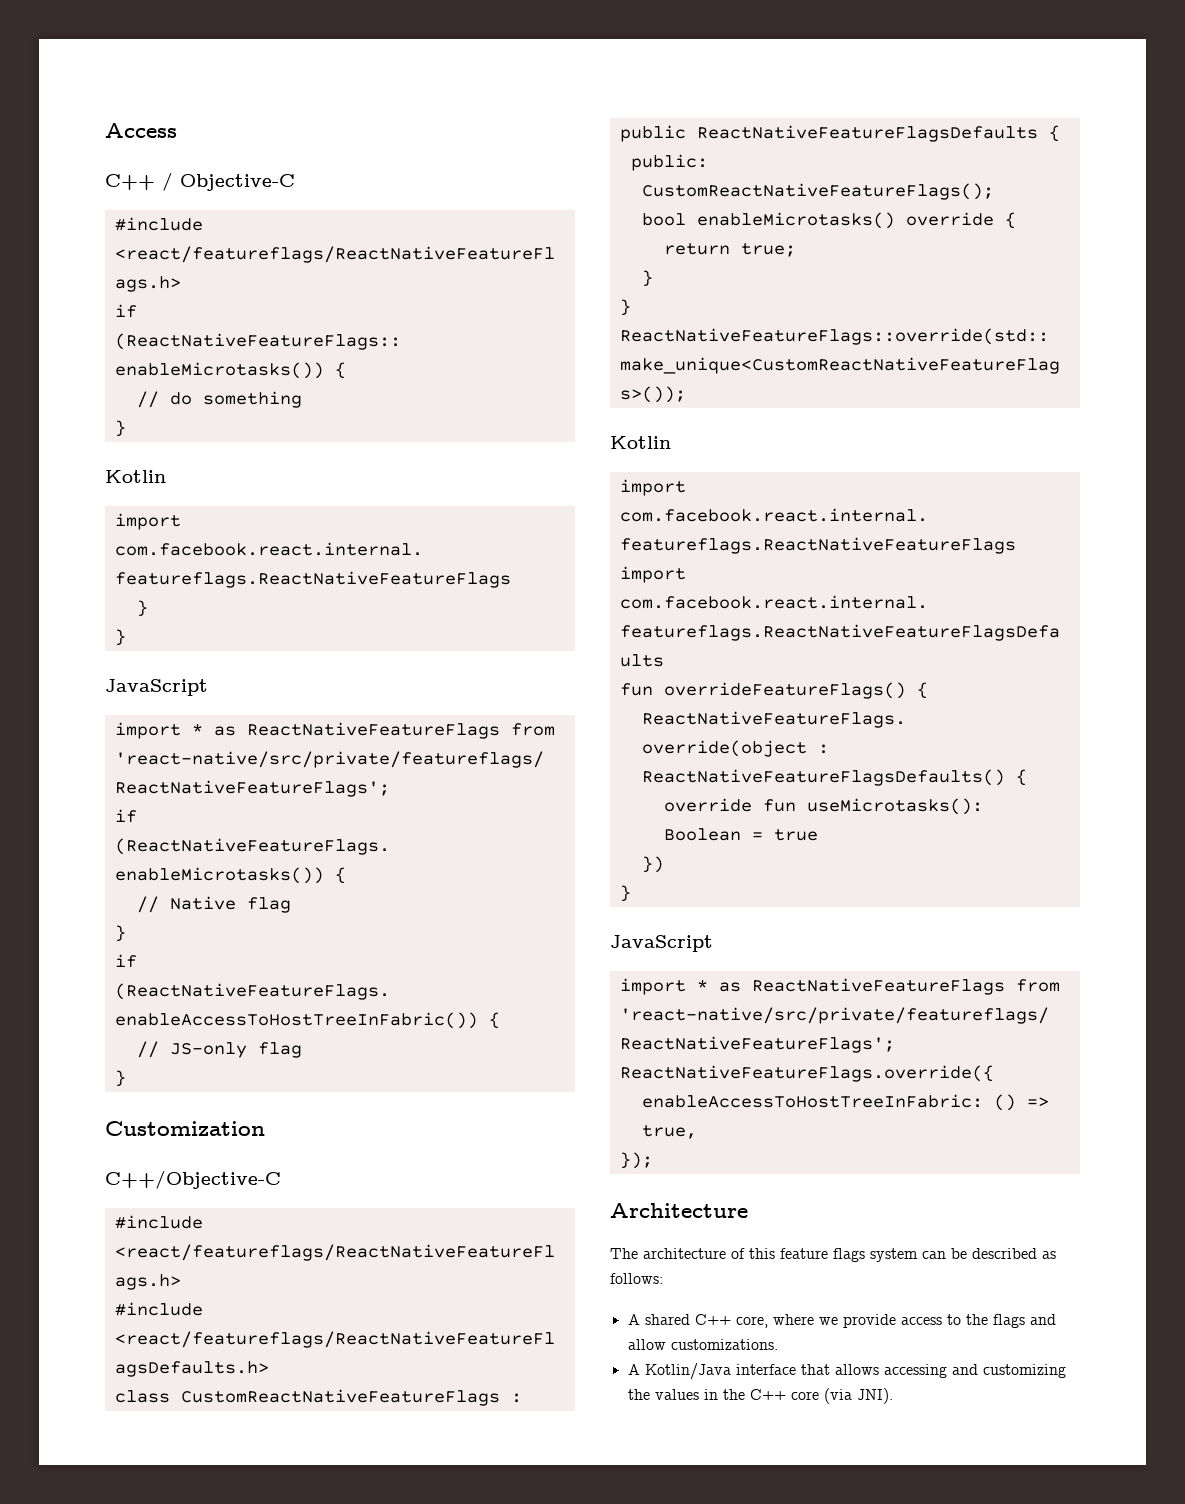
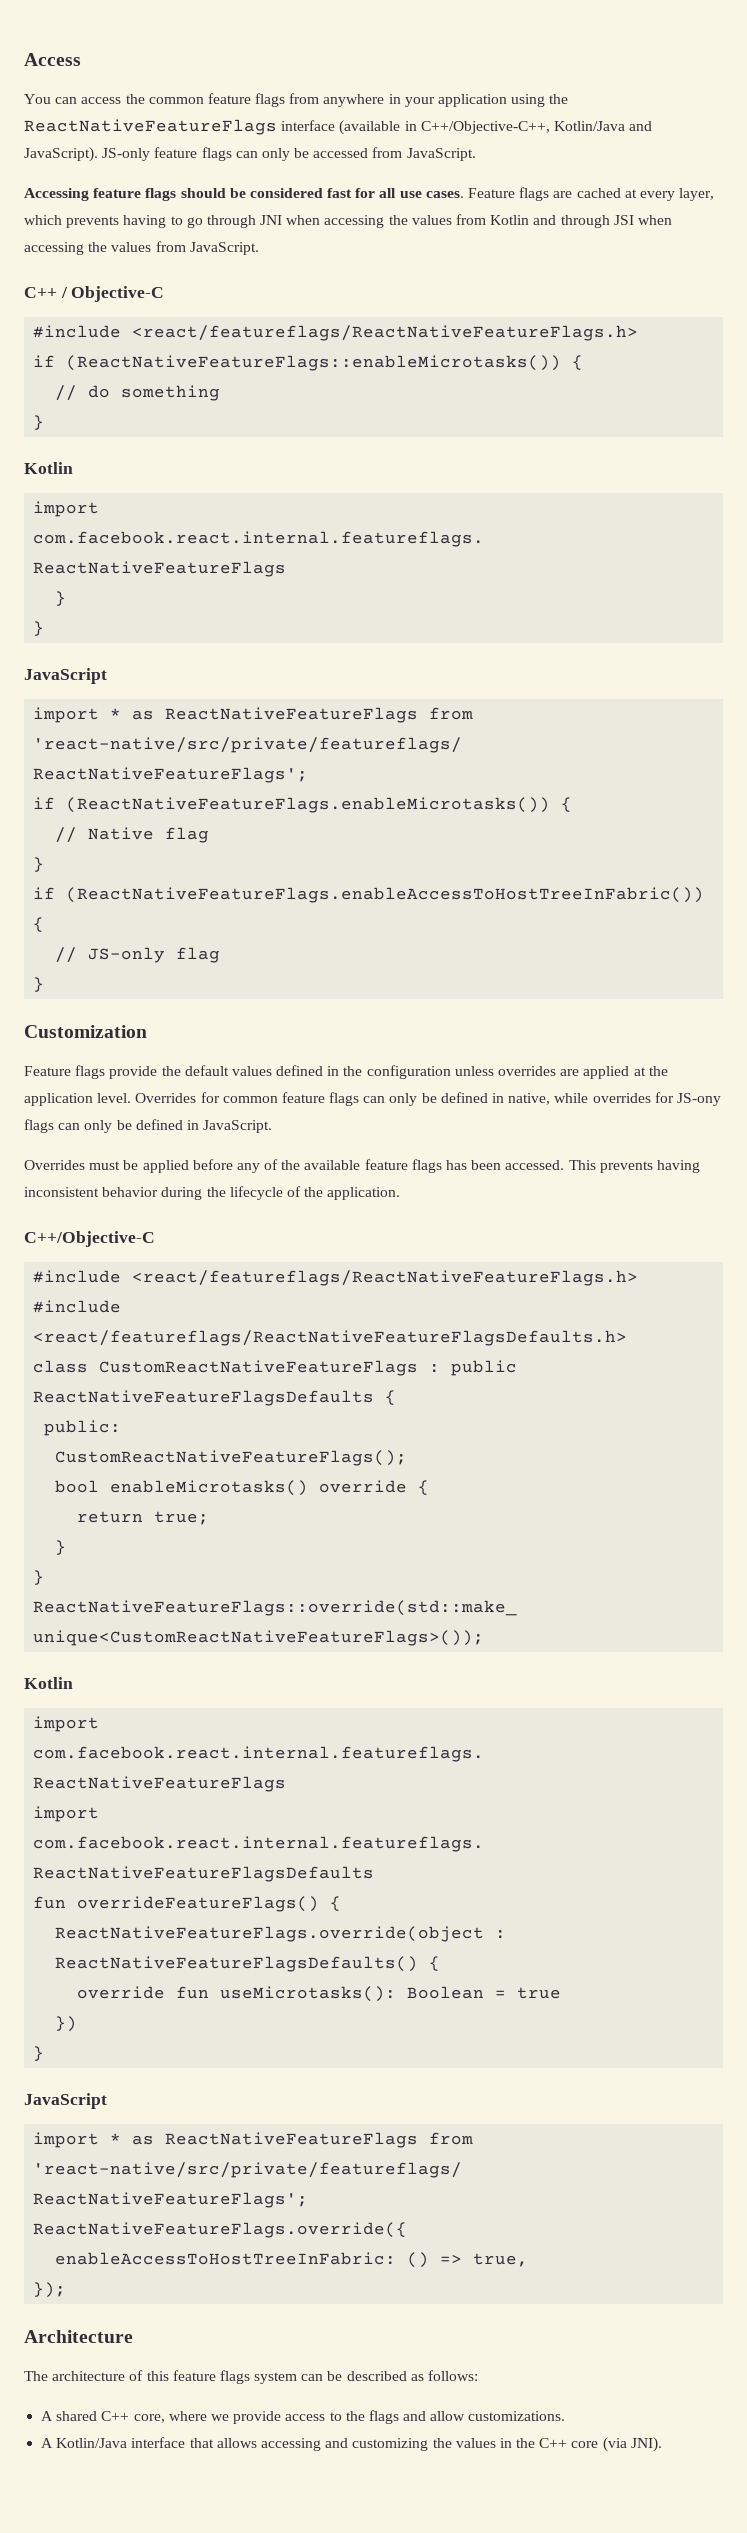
(177, 130) none -> [24,93,569,107] [24,119,653,135] [24,147,476,162] [24,187,715,201] [24,214,672,228] [24,241,259,255] // You can access the common feature flags from anywhere in your application using the ReactNativeFeatureFlags interface (available in C++/Objective-C++, Kotlin/Java and JavaScript). JS-only feature flags can only be accessed from JavaScript. // Accessing feature flags should be considered fast for all use cases. Feature flags are cached at every layer, which prevents having to go through JNI when accessing the values from Kotlin and through JSI when accessing the values from JavaScript.
(265, 1128) none -> [24,1065,668,1079] [24,1092,721,1106] [24,1119,273,1133] [24,1159,700,1173] [24,1186,401,1200] // Feature flags provide the default values defined in the configuration unless overrides are applied at the application level. Overrides for common feature flags can only be defined in native, while overrides for JS-ony flags can only be defined in JavaScript. // Overrides must be applied before any of the available feature flags has been accessed. This prevents having inconsistent behavior during the lifecycle of the application.

